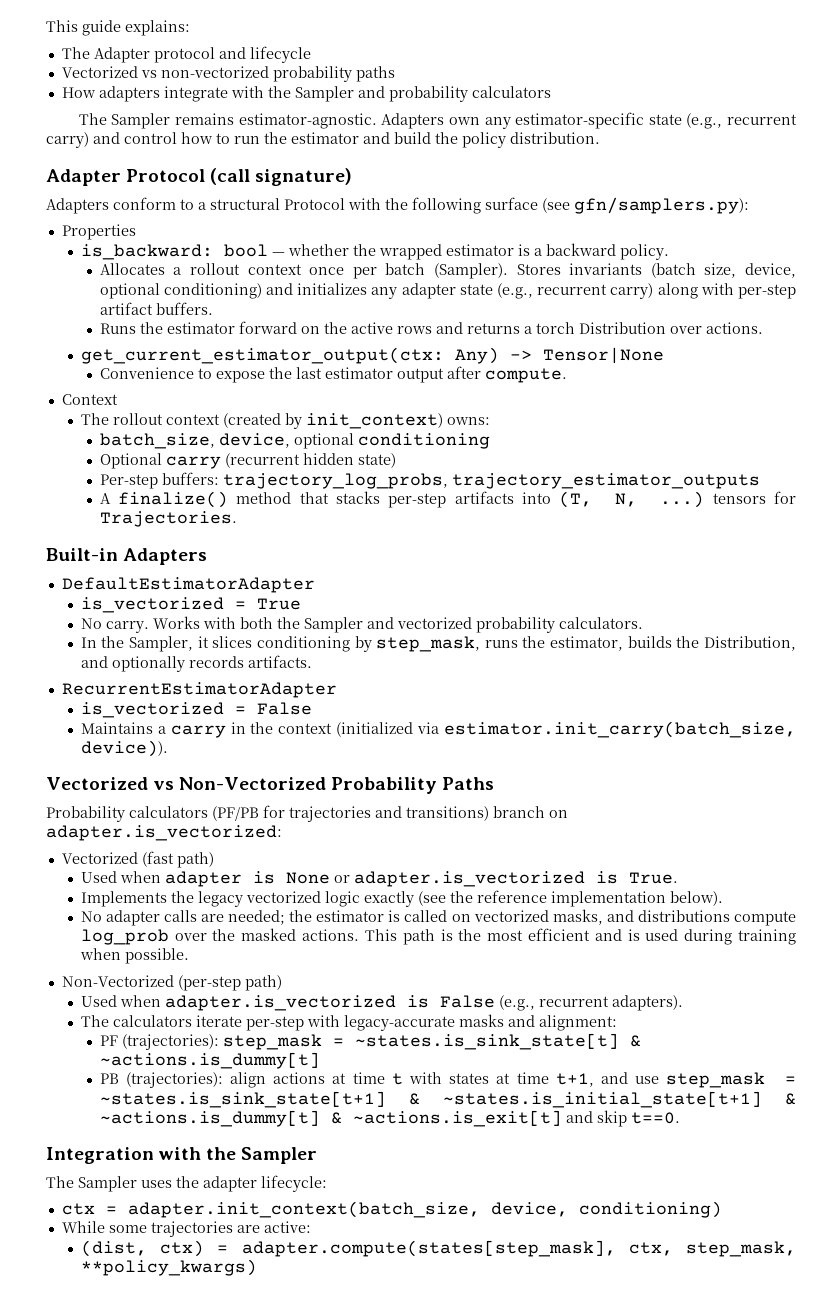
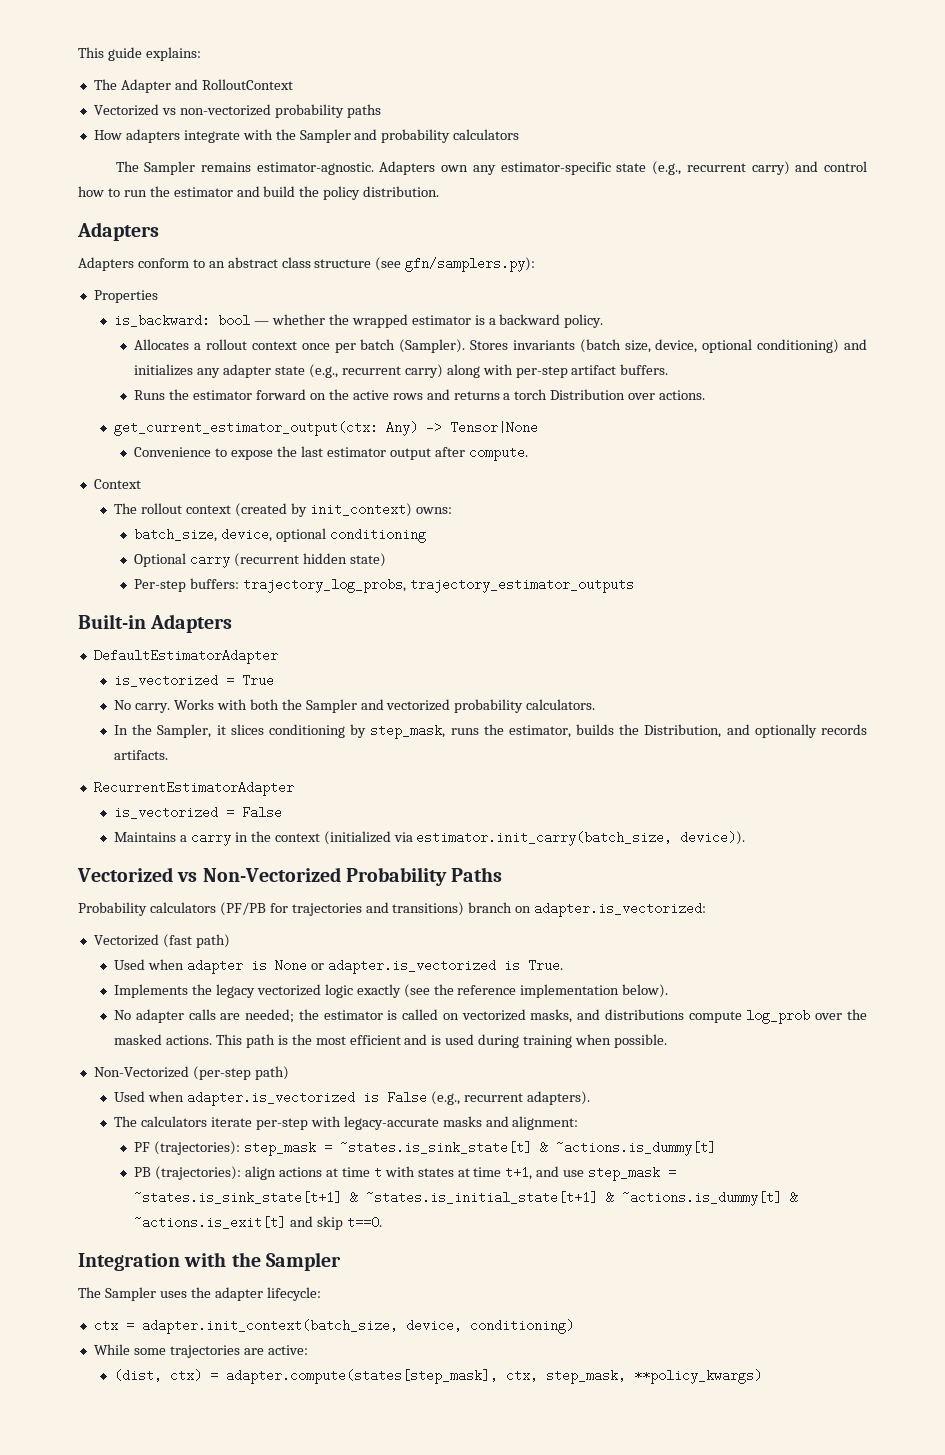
[153,46,311,63] protocol and lifecycle -> [174,79,293,90] and RolloutContext
[46,168,353,186] Adapter Protocol (call signature) -> [77,222,159,241] Adapters
[198,197,538,214] a structural Protocol with the following surface -> [208,257,372,268] an abstract class structure
[99,491,797,508] [99,511,237,527] // A finalize() method that stacks per-step artifacts into (T, N, ...) tensors for Trajectories. -> (635, 585) none

